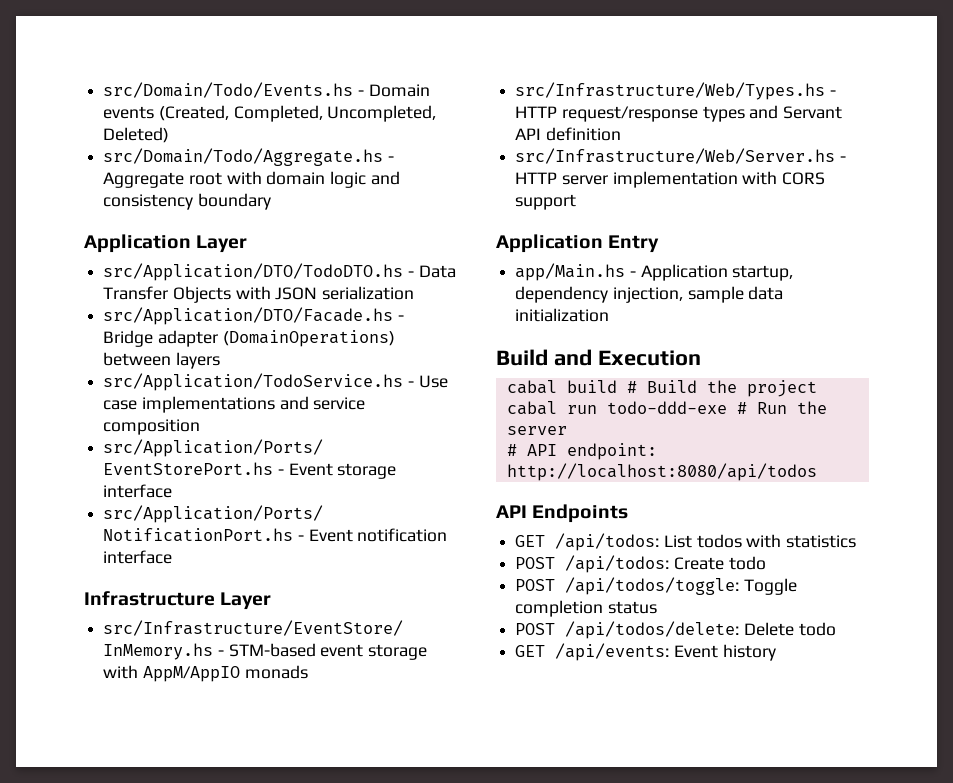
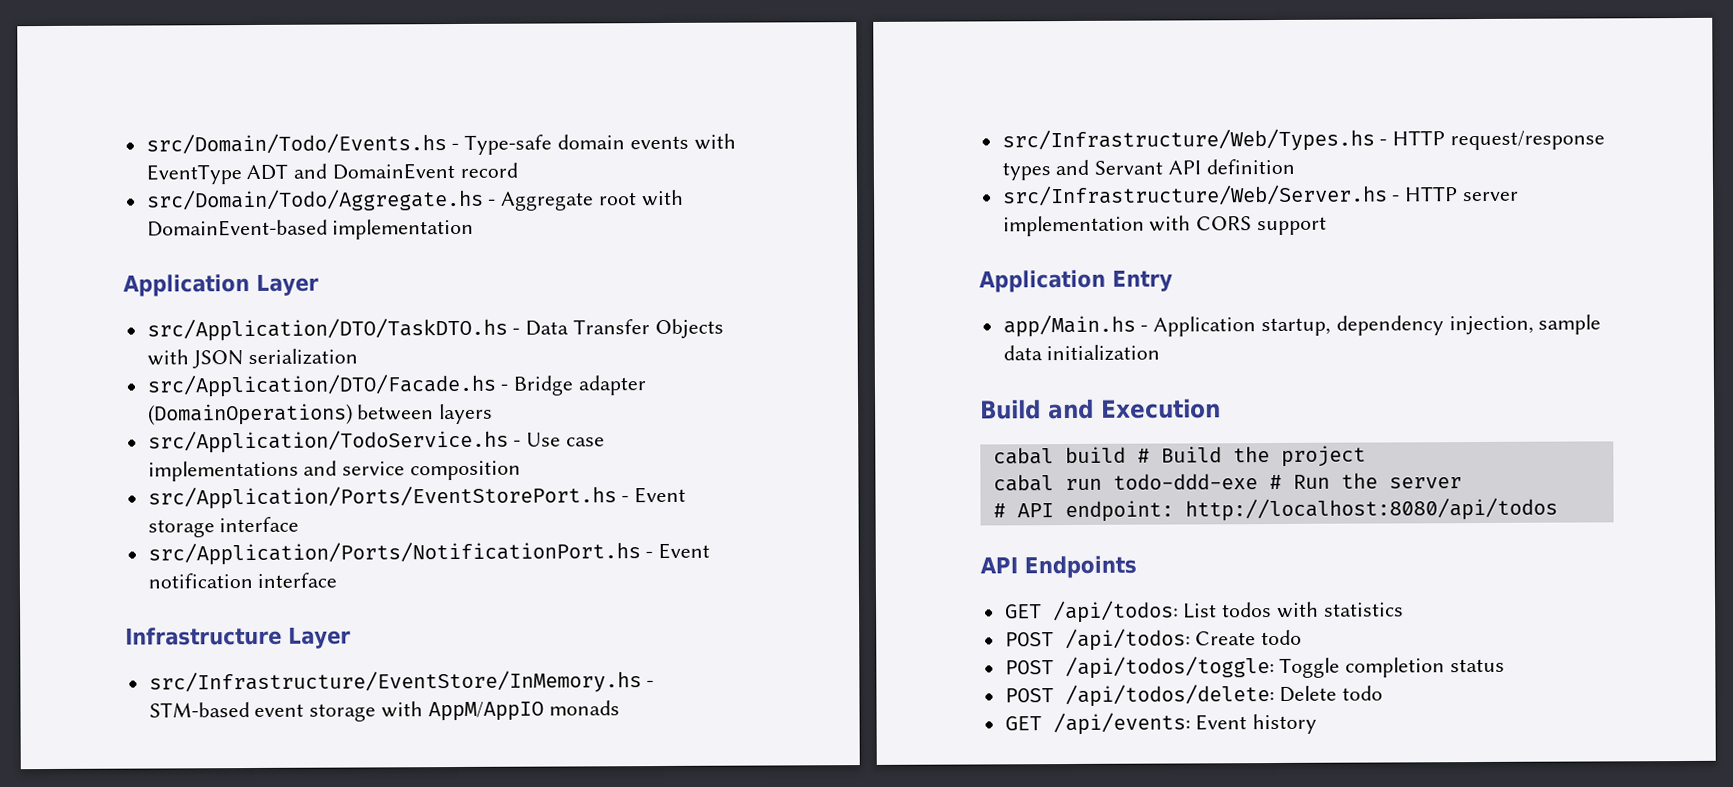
[368,84,430,97] [103,105,437,122] [103,127,170,143] Domain events (Created, Completed, Uncompleted, Deleted) -> [464,133,736,155] [145,162,518,185] Type-safe domain events with EventType ADT and DomainEvent record
[266,171,400,188] [103,193,271,210] domain logic and consistency boundary -> [146,218,475,240] DomainEvent-based implementation
[103,263,404,281] src/Application/DTO/TodoDTO.hs -> [146,317,508,342] src/Application/DTO/TaskDTO.hs

